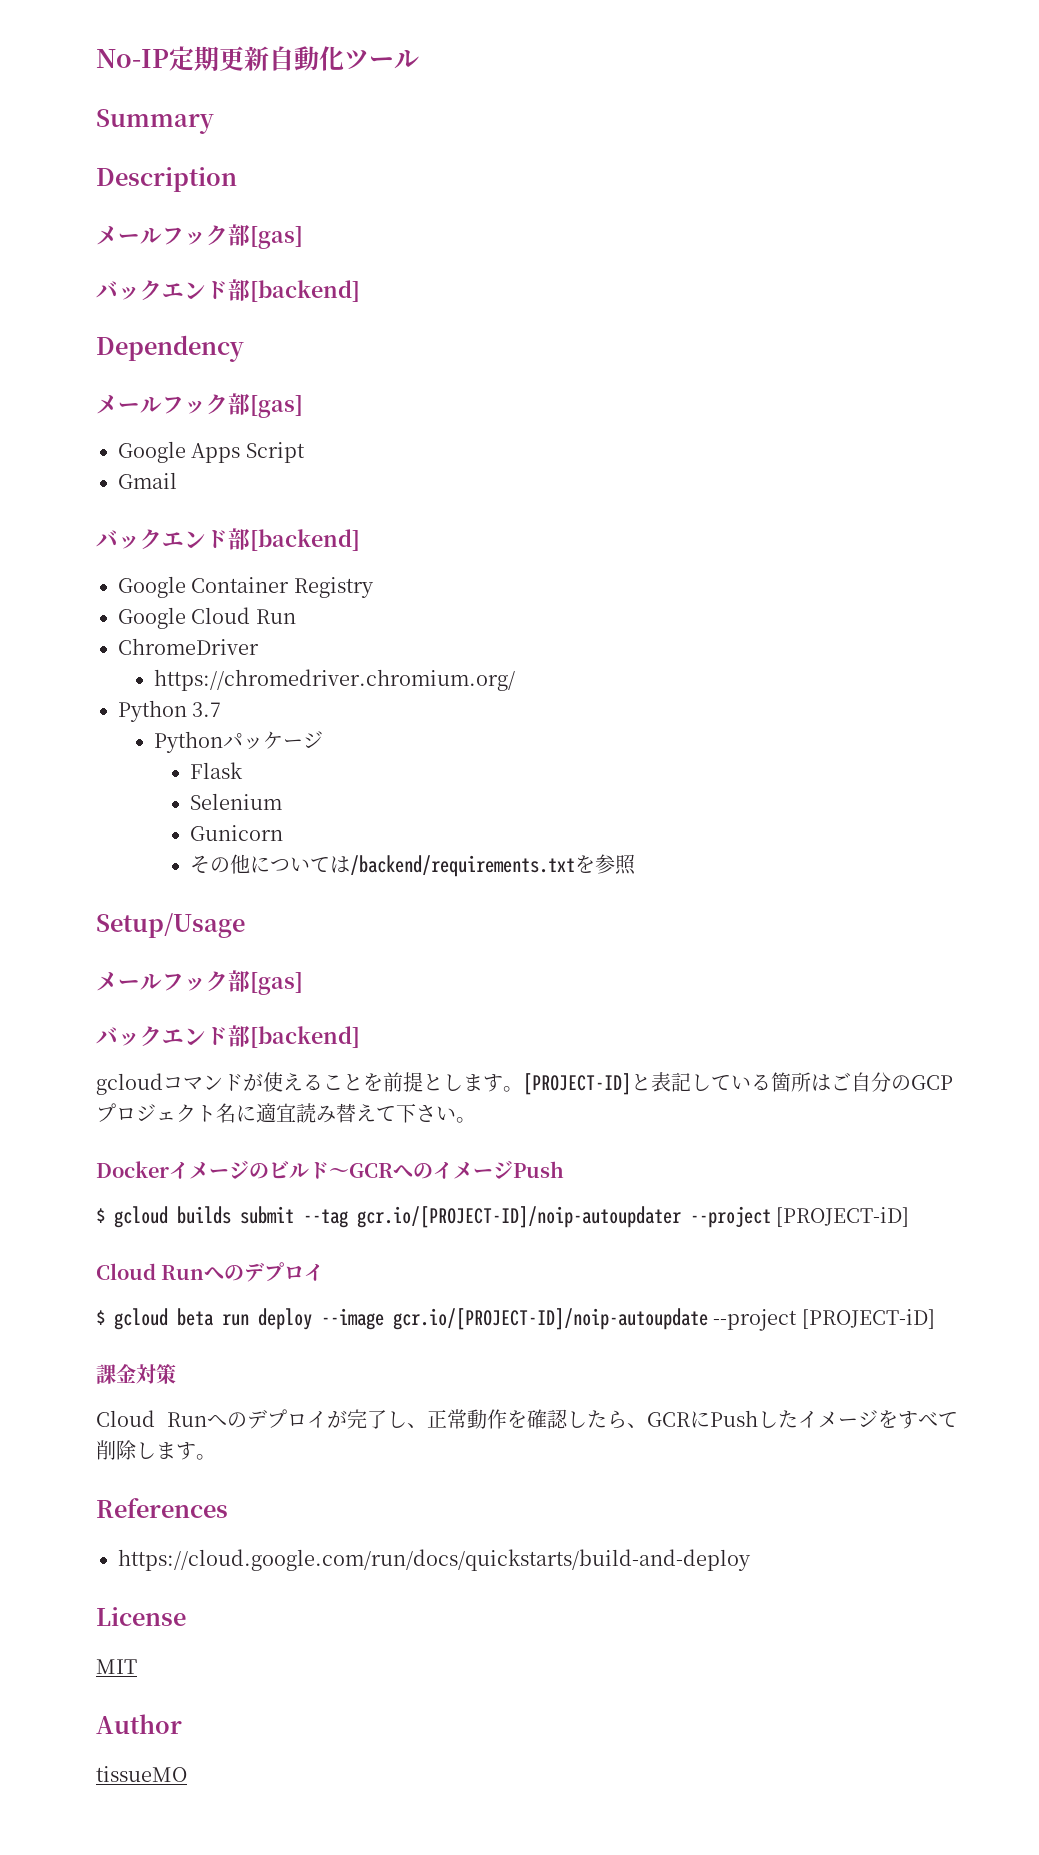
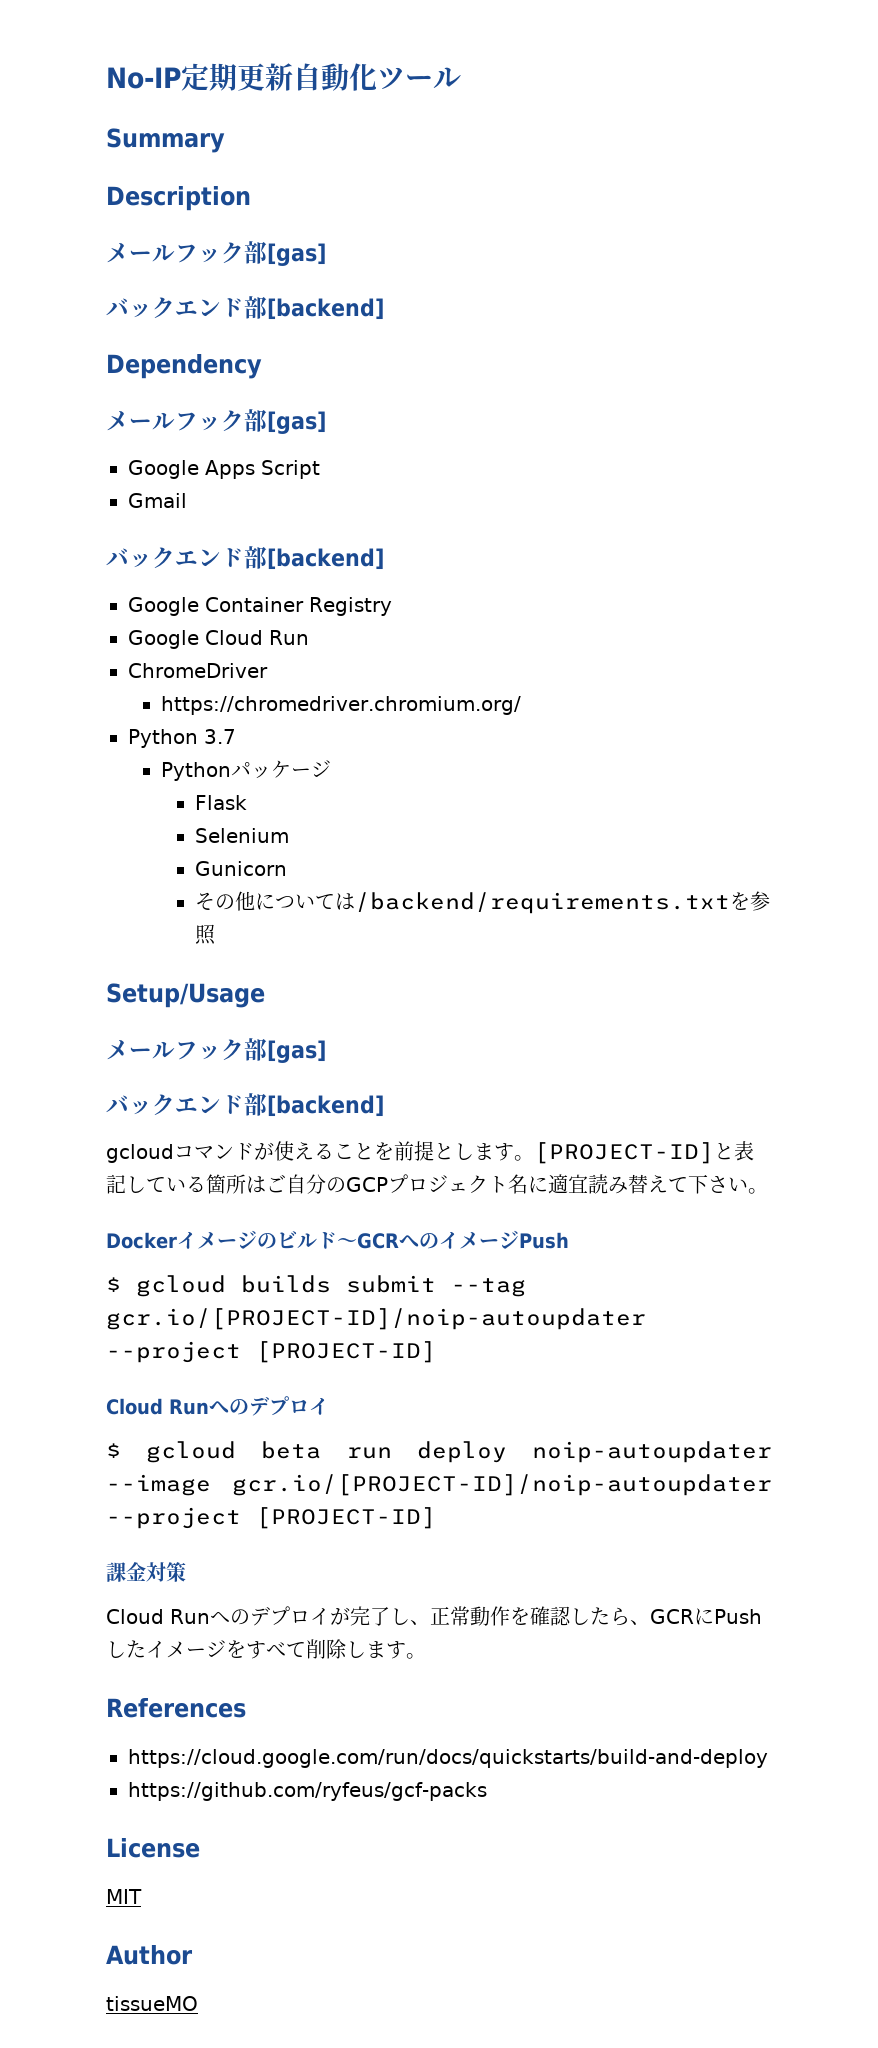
[776,1207,910,1227] [PROJECT-iD] -> [256,1341,436,1363] [PROJECT-ID]
[321,1308,935,1331] --image gcr.io/[PROJECT-ID]/noip-autoupdate --project [PROJECT-iD] -> [532,1441,772,1463] [106,1474,772,1496] [106,1507,436,1529] noip-autoupdater --image gcr.io/[PROJECT-ID]/noip-autoupdater --project [PROJECT-ID]
(751, 1560) none -> [128,1782,487,1801] // https://github.com/ryfeus/gcf-packs

